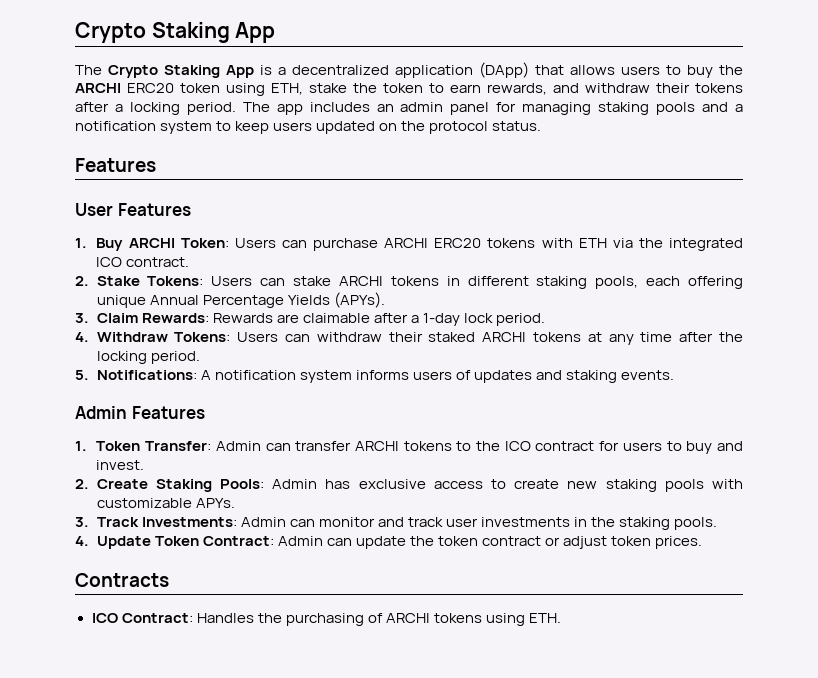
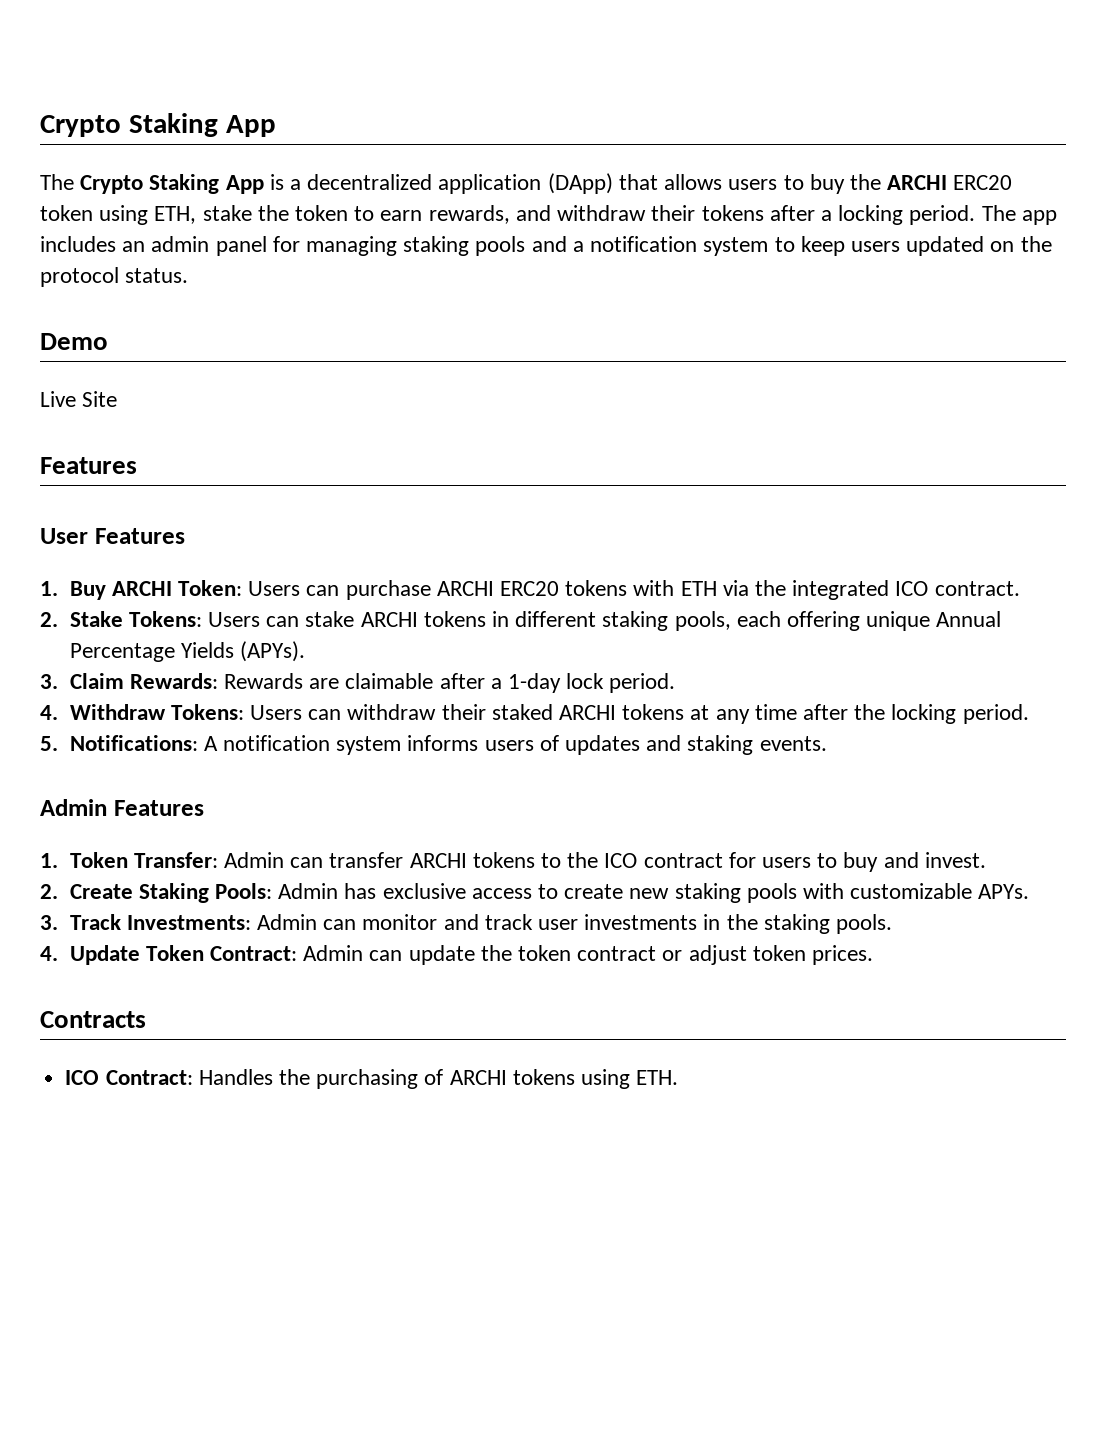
(542, 126) none -> [40,333,108,350] [40,391,118,407] // Demo // Live Site

